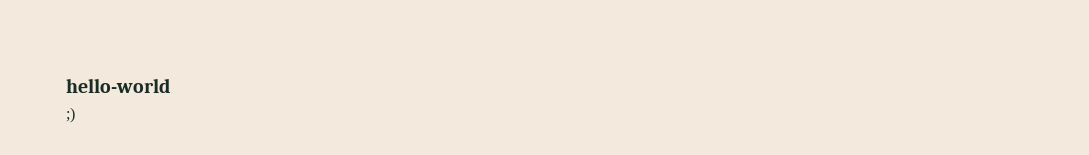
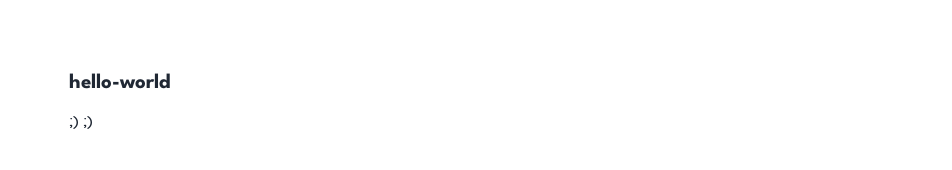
(75, 115) none -> [83,116,94,129] ;)

